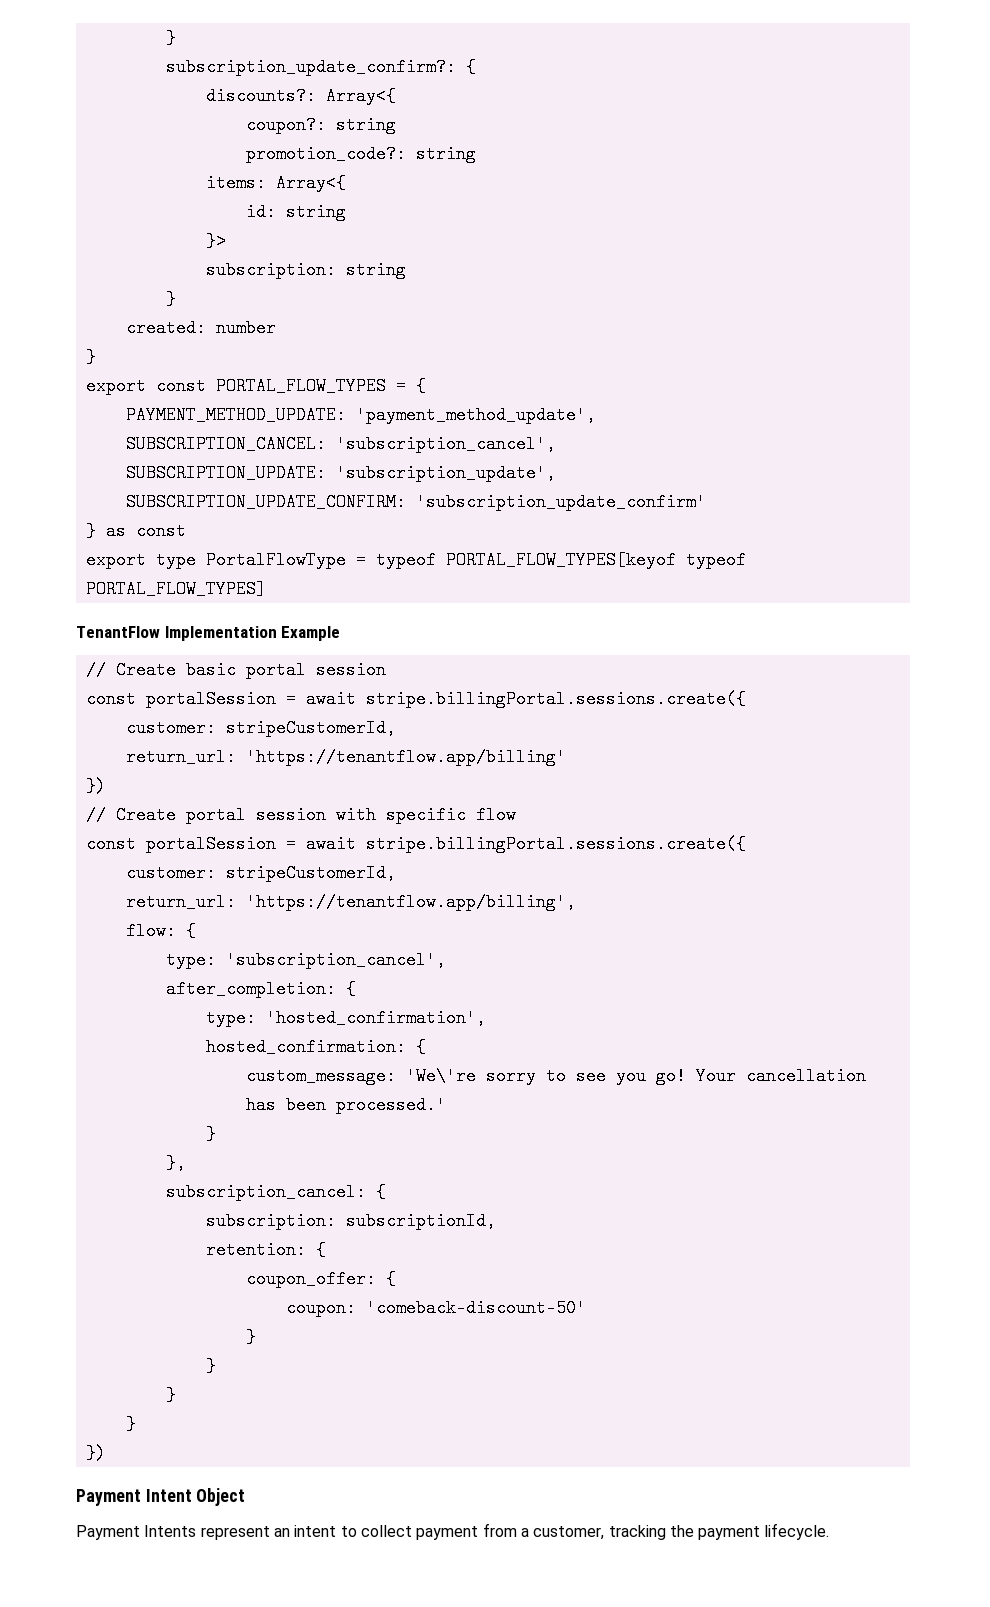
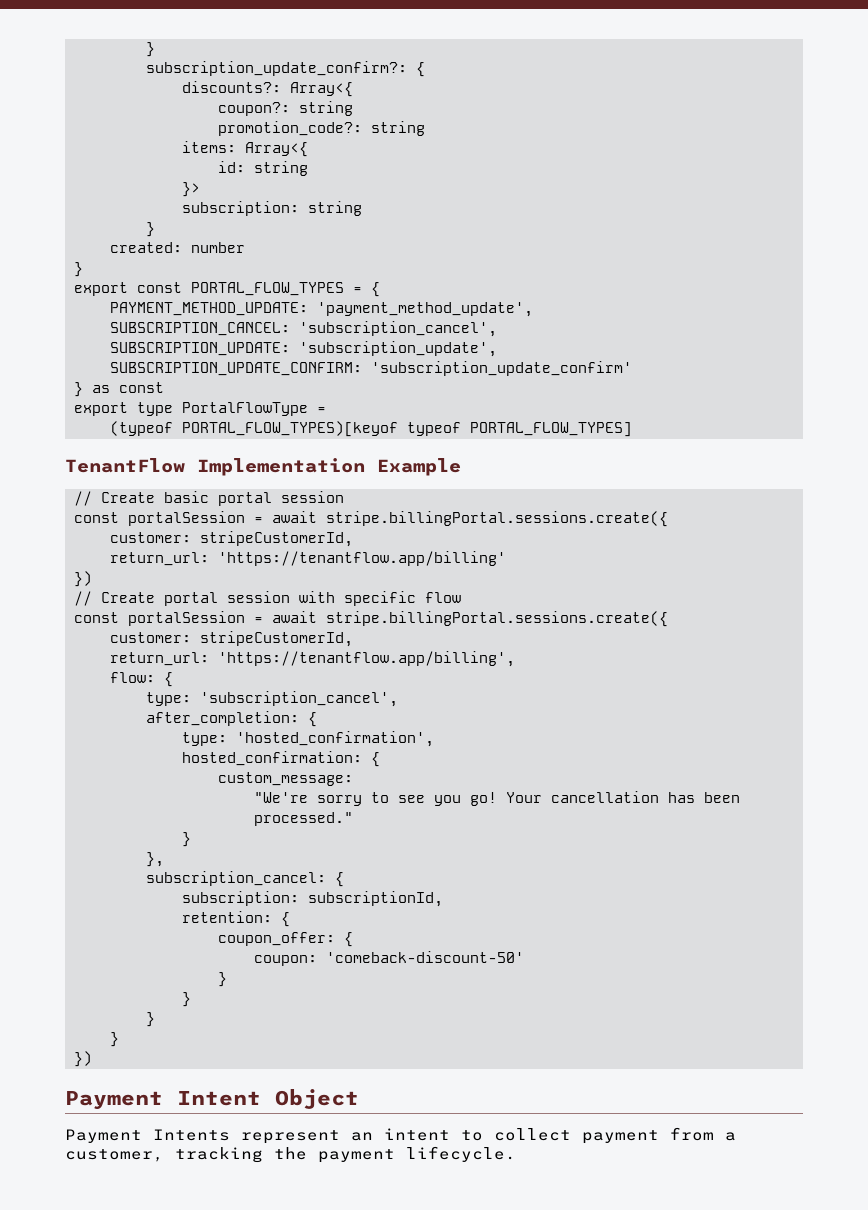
[375,551,676,569] typeof PORTAL_FLOW_TYPES[keyof -> [110,421,398,437] // (typeof PORTAL_FLOW_TYPES)[keyof
[405,1067,476,1085] 'We\'re -> [254,792,308,803] // "We're
[335,1096,446,1114] processed.' -> [254,812,353,826] processed."

